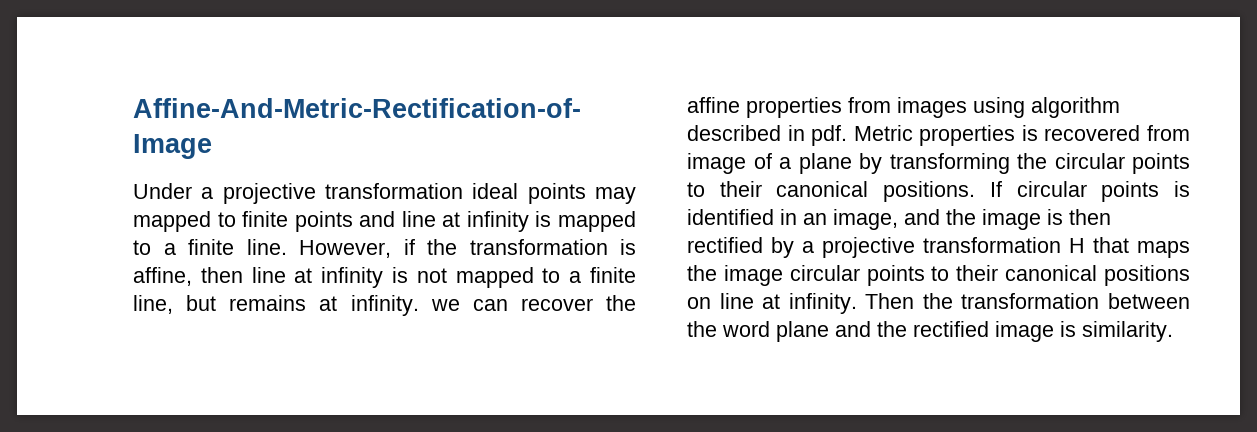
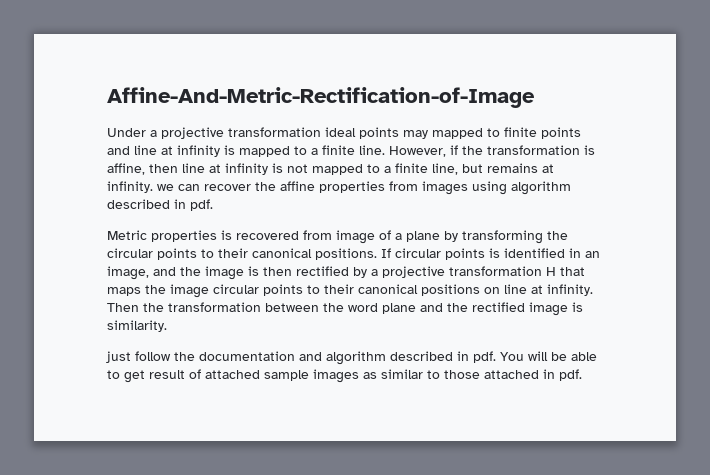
(848, 135) none -> (213, 205) //
(1173, 331) none -> [106,351,597,365] [107,369,582,383] // just follow the documentation and algorithm described in pdf. You will be able to get result of attached sample images as similar to those attached in pdf.

